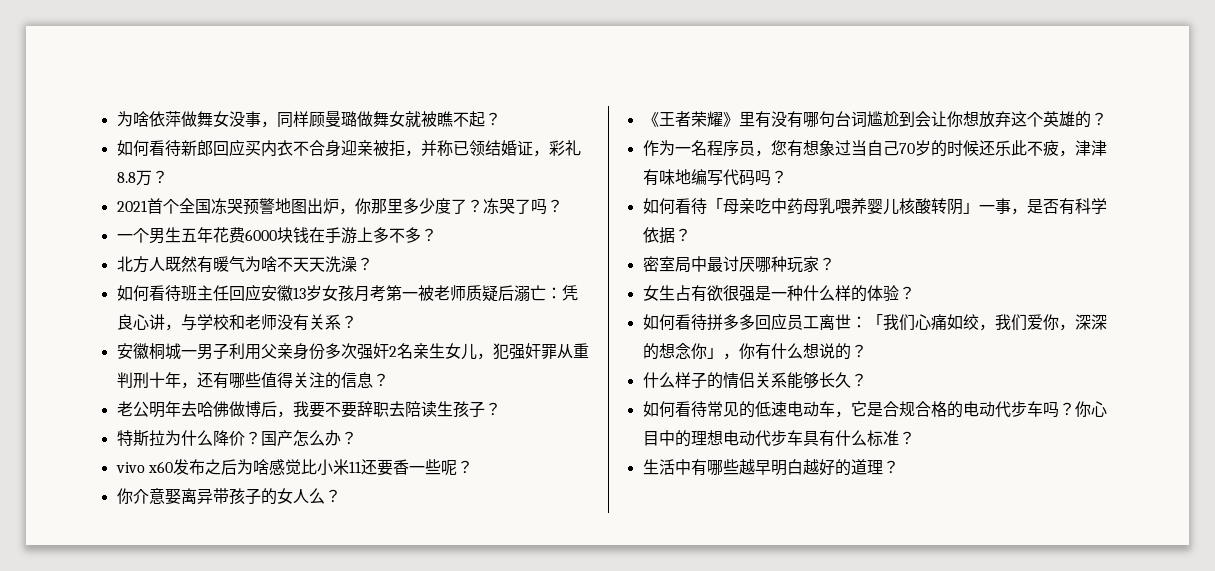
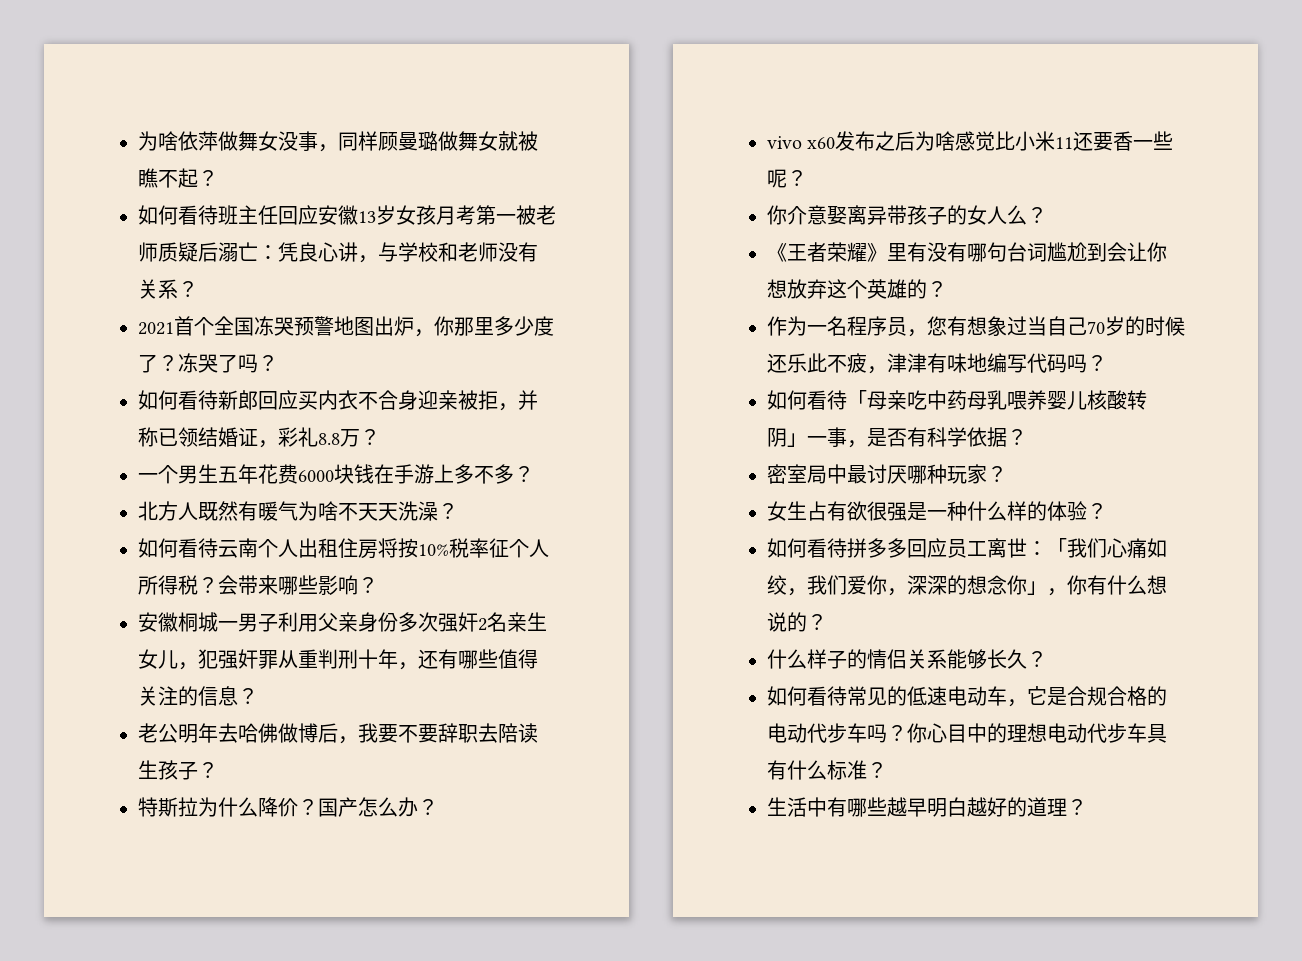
[116,139,581,157] [116,170,168,186] [116,198,563,215] [116,227,437,244] [116,256,373,273] // 如何看待新郎回应买内衣不合身迎亲被拒，并称已领结婚证，彩礼8.8万？ // 2021首个全国冻哭预警地图出炉，你那里多少度了？冻哭了吗？ // 一个男生五年花费6000块钱在手游上多不多？ // 北方人既然有暖气为啥不天天洗澡？ -> (218, 178) none
(357, 322) none -> [138,316,554,337] [138,353,278,373] [138,390,538,411] [138,427,380,448] [138,464,534,484] [138,501,458,521] [138,538,549,559] [138,575,378,595] // 2021首个全国冻哭预警地图出炉，你那里多少度了？冻哭了吗？ // 如何看待新郎回应买内衣不合身迎亲被拒，并称已领结婚证，彩礼8.8万？ // 一个男生五年花费6000块钱在手游上多不多？ // 北方人既然有暖气为啥不天天洗澡？ // 如何看待云南个人出租住房将按10%税率征个人所得税？会带来哪些影响？

